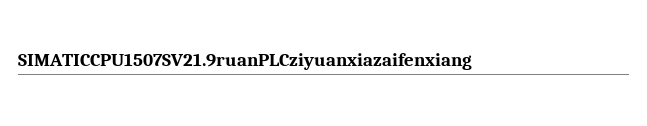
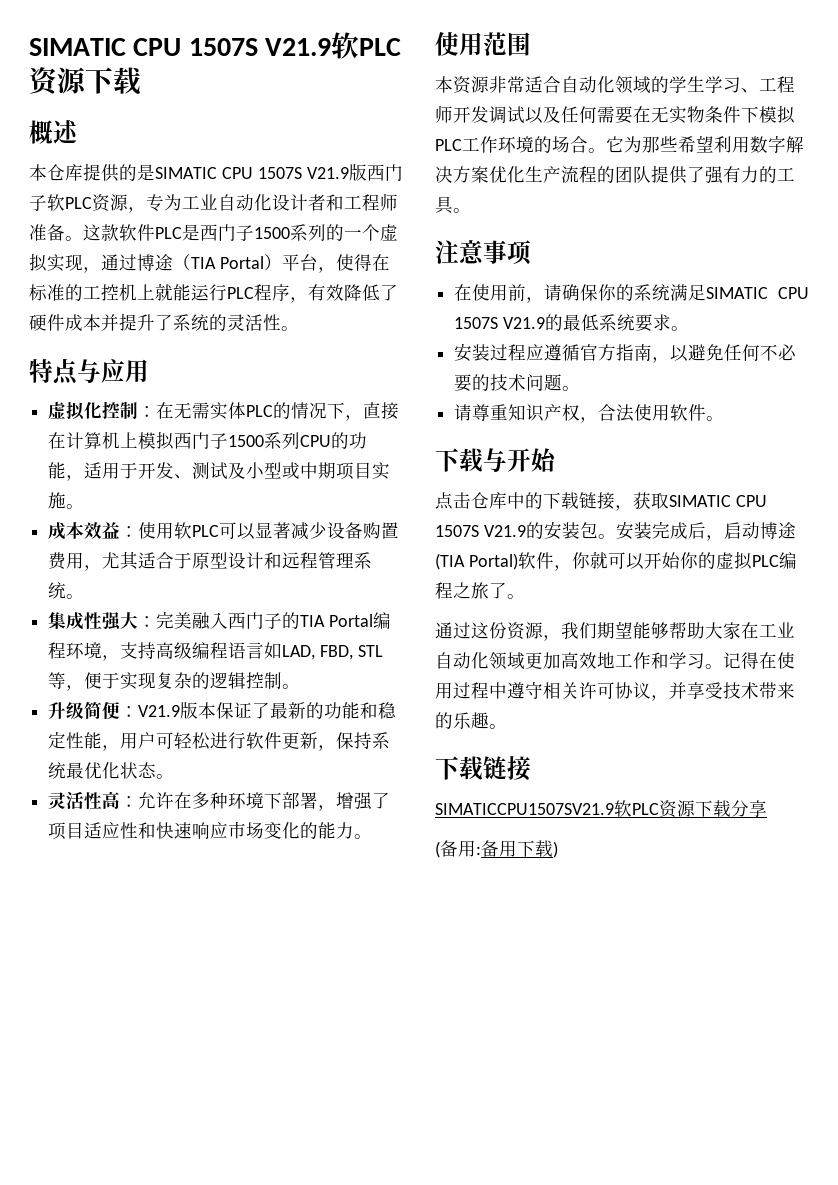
[18,53,472,70] SIMATICCPU1507SV21.9ruanPLCziyuanxiazaifenxiang -> [29,32,402,59] [29,67,141,96] [29,120,78,144] [29,163,403,182] [29,193,398,213] [29,224,398,241] [29,253,390,273] [29,283,398,303] [29,313,299,331] [29,358,149,385] [48,401,400,421] [48,431,368,450] [48,462,391,481] [48,492,85,509] [48,522,400,540] [48,551,373,571] [48,582,85,599] [48,611,391,631] [48,642,383,661] [48,672,301,691] [48,701,397,720] [48,731,391,751] [48,762,175,779] [48,791,391,811] [48,821,373,840] [435,32,531,56] [435,76,795,94] [435,105,795,124] [435,135,804,153] [435,165,795,184] [435,196,471,214] [435,240,532,265] [454,284,809,303] [454,314,689,332] [454,343,797,363] [454,374,581,392] [454,404,725,423] [435,448,557,473] [435,492,767,511] [435,521,796,541] [435,551,797,571] [435,582,525,599] [435,621,795,641] [435,652,795,670] [435,682,795,701] [435,712,507,729] [435,756,531,781] [435,800,767,818] [435,840,558,858] SIMATIC CPU 1507S V21.9软PLC资源下载 // 概述 // 本仓库提供的是SIMATIC CPU 1507S V21.9版西门子软PLC资源，专为工业自动化设计者和工程师准备。这款软件PLC是西门子1500系列的一个虚拟实现，通过博途（TIA Portal）平台，使得在标准的工控机上就能运行PLC程序，有效降低了硬件成本并提升了系统的灵活性。 // 特点与应用 // 虚拟化控制：在无需实体PLC的情况下，直接在计算机上模拟西门子1500系列CPU的功能，适用于开发、测试及小型或中期项目实施。 // 成本效益：使用软PLC可以显著减少设备购置费用，尤其适合于原型设计和远程管理系统。 // 集成性强大：完美融入西门子的TIA Portal编程环境，支持高级编程语言如LAD, FBD, STL等，便于实现复杂的逻辑控制。 // 升级简便：V21.9版本保证了最新的功能和稳定性能，用户可轻松进行软件更新，保持系统最优化状态。 // 灵活性高：允许在多种环境下部署，增强了项目适应性和快速响应市场变化的能力。 // 使用范围 // 本资源非常适合自动化领域的学生学习、工程师开发调试以及任何需要在无实物条件下模拟PLC工作环境的场合。它为那些希望利用数字解决方案优化生产流程的团队提供了强有力的工具。 // 注意事项 // 在使用前，请确保你的系统满足SIMATIC CPU 1507S V21.9的最低系统要求。 // 安装过程应遵循官方指南，以避免任何不必要的技术问题。 // 请尊重知识产权，合法使用软件。 // 下载与开始 // 点击仓库中的下载链接，获取SIMATIC CPU 1507S V21.9的安装包。安装完成后，启动博途(TIA Portal)软件，你就可以开始你的虚拟PLC编程之旅了。 // 通过这份资源，我们期望能够帮助大家在工业自动化领域更加高效地工作和学习。记得在使用过程中遵守相关许可协议，并享受技术带来的乐趣。 // 下载链接 // SIMATICCPU1507SV21.9软PLC资源下载分享 // (备用:备用下载)

